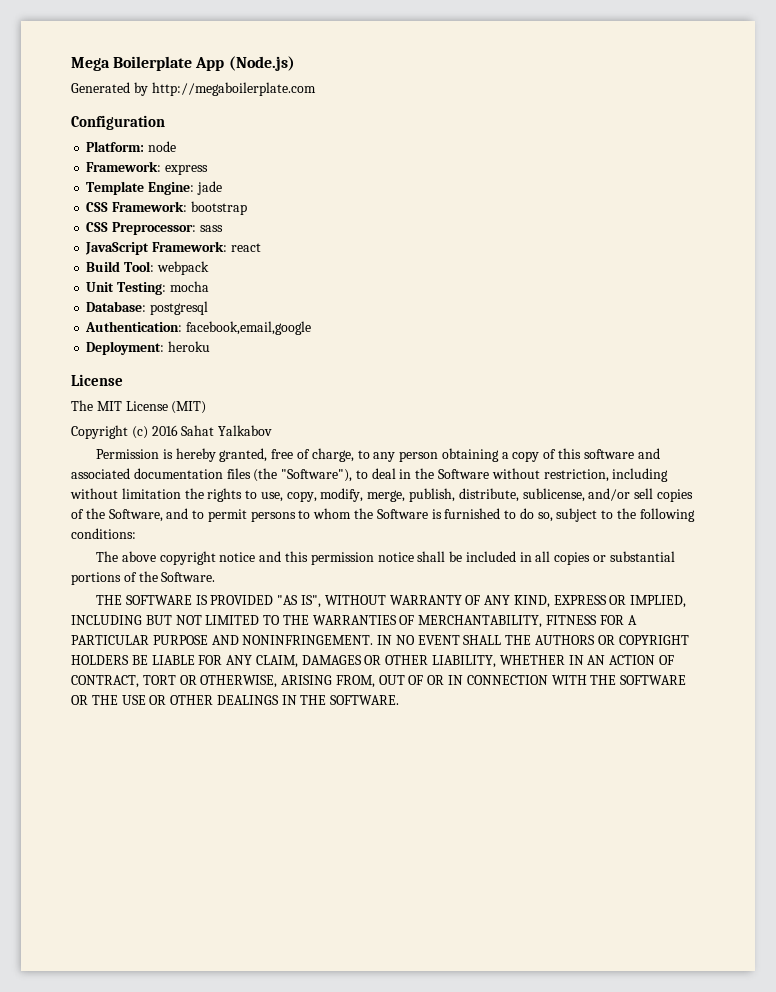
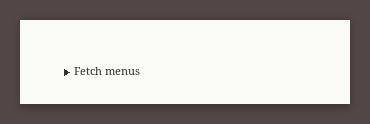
[71,56,295,71] [71,82,316,96] [71,115,165,130] [86,141,177,152] [86,161,209,175] [86,181,222,195] [86,201,247,215] [86,222,223,235] [85,241,261,255] [86,261,209,275] [86,281,209,295] [86,301,209,315] [85,321,312,335] [86,341,211,355] [71,374,123,386] [71,400,207,414] [71,425,273,439] [96,448,660,462] [71,468,669,482] [70,488,693,502] [71,508,695,522] [71,528,136,539] [96,551,675,565] [71,571,216,585] [96,595,687,608] [71,615,637,628] [71,635,689,645] [71,655,674,668] [71,675,687,688] [71,695,400,705] Mega Boilerplate App (Node.js) // Generated by http://megaboilerplate.com // Configuration // Platform: node // Framework: express // Template Engine: jade // CSS Framework: bootstrap // CSS Preprocessor: sass // JavaScript Framework: react // Build Tool: webpack // Unit Testing: mocha // Database: postgresql // Authentication: facebook,email,google // Deployment: heroku // License // The MIT License (MIT) // Copyright (c) 2016 Sahat Yalkabov // Permission is hereby granted, free of charge, to any person obtaining a copy of this software and associated documentation files (the "Software"), to deal in the Software without restriction, including without limitation the rights to use, copy, modify, merge, publish, distribute, sublicense, and/or sell copies of the Software, and to permit persons to whom the Software is furnished to do so, subject to the following conditions: // The above copyright notice and this permission notice shall be included in all copies or substantial portions of the Software. // THE SOFTWARE IS PROVIDED "AS IS", WITHOUT WARRANTY OF ANY KIND, EXPRESS OR IMPLIED, INCLUDING BUT NOT LIMITED TO THE WARRANTIES OF MERCHANTABILITY, FITNESS FOR A PARTICULAR PURPOSE AND NONINFRINGEMENT. IN NO EVENT SHALL THE AUTHORS OR COPYRIGHT HOLDERS BE LIABLE FOR ANY CLAIM, DAMAGES OR OTHER LIABILITY, WHETHER IN AN ACTION OF CONTRACT, TORT OR OTHERWISE, ARISING FROM, OUT OF OR IN CONNECTION WITH THE SOFTWARE OR THE USE OR OTHER DEALINGS IN THE SOFTWARE. -> [74,67,141,75] Fetch menus

